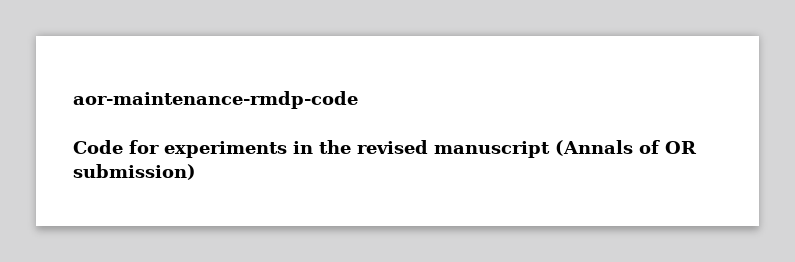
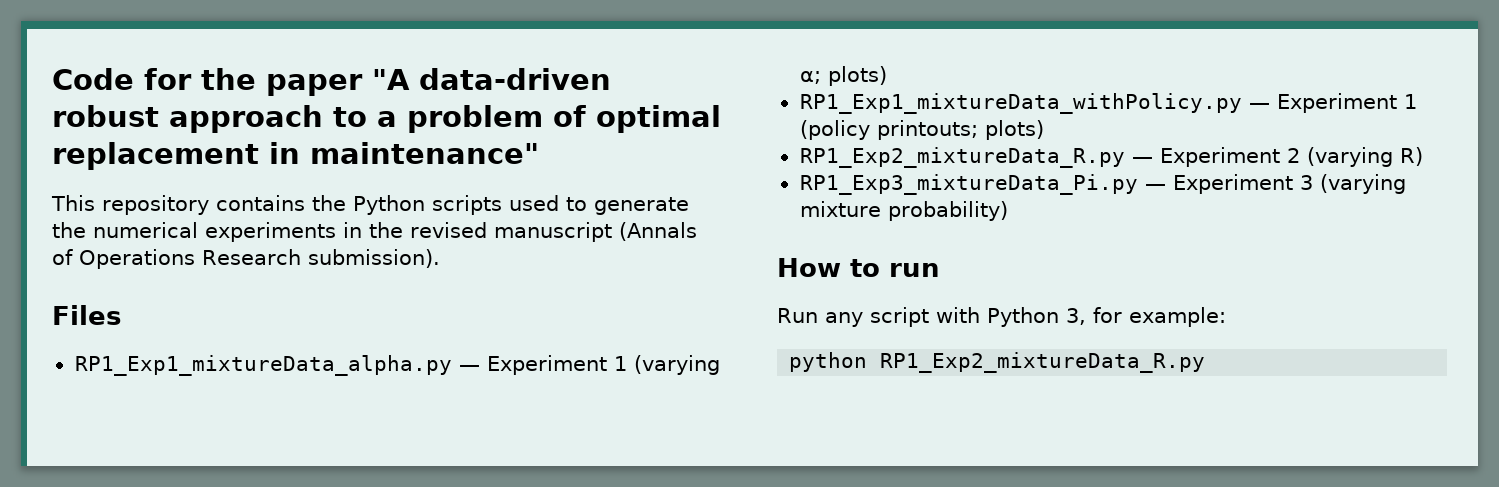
[73,91,358,109] aor-maintenance-rmdp-code // -> (52, 79) none
(159, 147) none -> [201,68,611,96] [52,105,721,133] [52,142,539,170] [51,195,689,215] [52,222,198,238] the paper "A data-driven robust approach to a problem of optimal replacement in maintenance" // This repository contains the Python scripts used to generate the numerical
[665,141,697,154] [73,164,196,180] OR submission) -> [79,249,440,269] [52,305,121,325] [74,355,720,376] [799,66,887,86] [799,93,1417,114] [799,120,1044,140] [799,147,1423,168] [799,174,1406,195] [799,201,1008,221] [777,258,940,277] [777,307,1226,327] [789,352,1206,373] Operations Research submission). // Files // RP1_Exp1_mixtureData_alpha.py — Experiment 1 (varying α; plots) // RP1_Exp1_mixtureData_withPolicy.py — Experiment 1 (policy printouts; plots) // RP1_Exp2_mixtureData_R.py — Experiment 2 (varying R) // RP1_Exp3_mixtureData_Pi.py — Experiment 3 (varying mixture probability) // How to run // Run any script with Python 3, for example: // python RP1_Exp2_mixtureData_R.py

